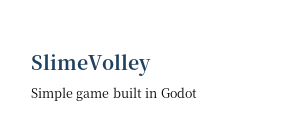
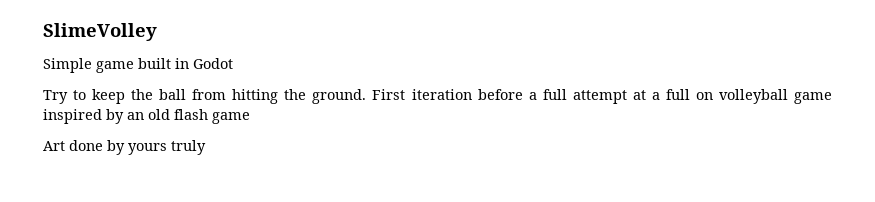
(197, 92) none -> [43,89,832,104] [43,109,250,124] [43,140,206,155] // Try to keep the ball from hitting the ground. First iteration before a full attempt at a full on volleyball game inspired by an old flash game // Art done by yours truly

